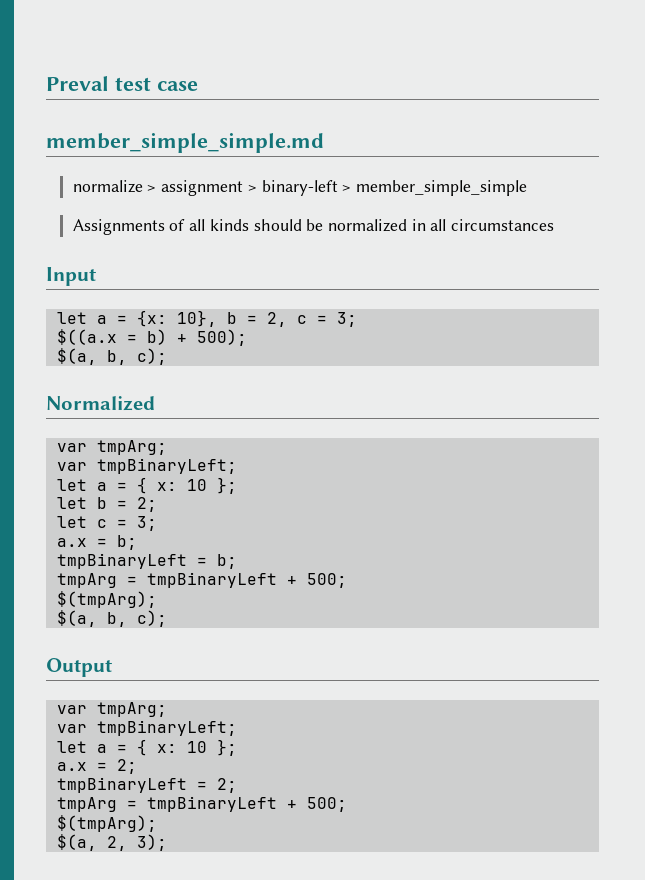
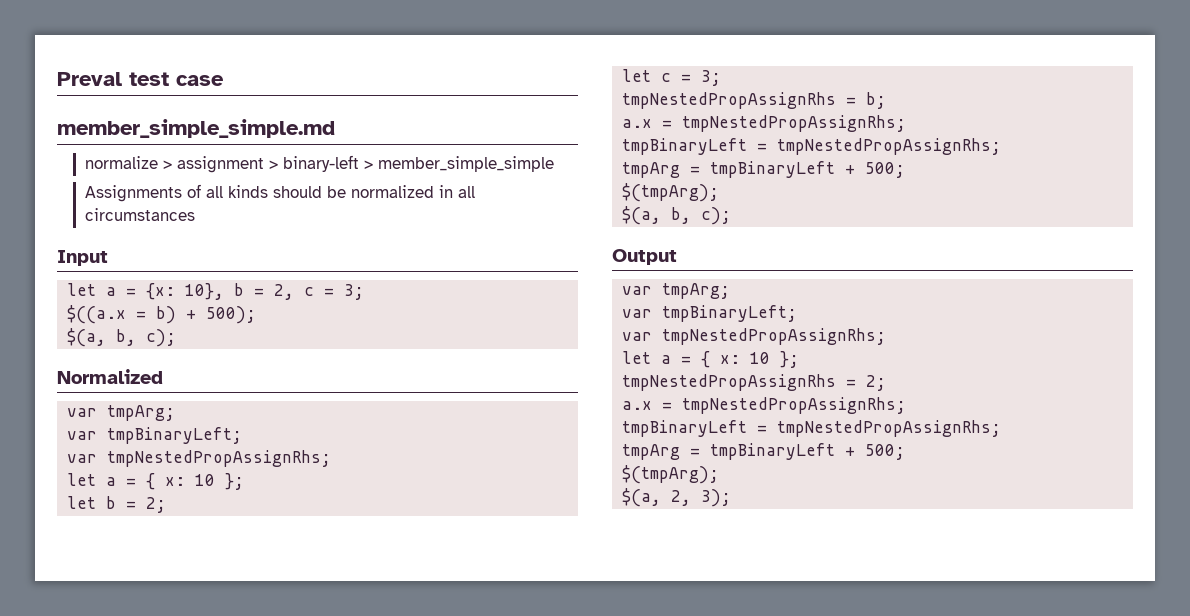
(237, 466) none -> [67,450,332,467] // var tmpNestedPropAssignRhs;
[56,535,137,550] [56,553,237,569] a.x = b; // tmpBinaryLeft = b; -> [622,92,887,109] [622,115,907,132] [622,138,1002,155] tmpNestedPropAssignRhs = b; // a.x = tmpNestedPropAssignRhs; // tmpBinaryLeft = tmpNestedPropAssignRhs;
[56,739,237,756] [56,759,137,774] [56,777,237,793] // let a = { x: 10 }; // a.x = 2; // tmpBinaryLeft = 2; -> [622,328,887,345] [622,351,800,368] [622,374,887,391] [622,397,907,414] [622,420,1002,437] // var tmpNestedPropAssignRhs; // let a = { x: 10 }; // tmpNestedPropAssignRhs = 2; // a.x = tmpNestedPropAssignRhs; // tmpBinaryLeft = tmpNestedPropAssignRhs;

